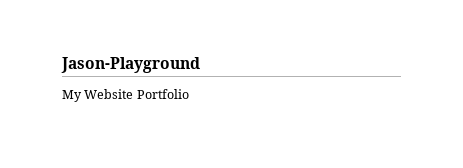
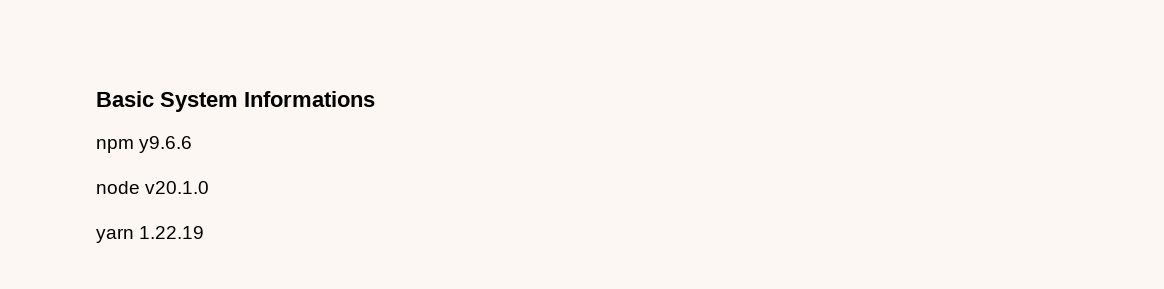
[61,57,200,73] [62,89,189,102] Jason-Playground // My Website Portfolio -> [96,91,375,112] [96,136,193,153] [96,181,210,194] [96,226,205,243] Basic System Informations // npm y9.6.6 // node v20.1.0 // yarn 1.22.19

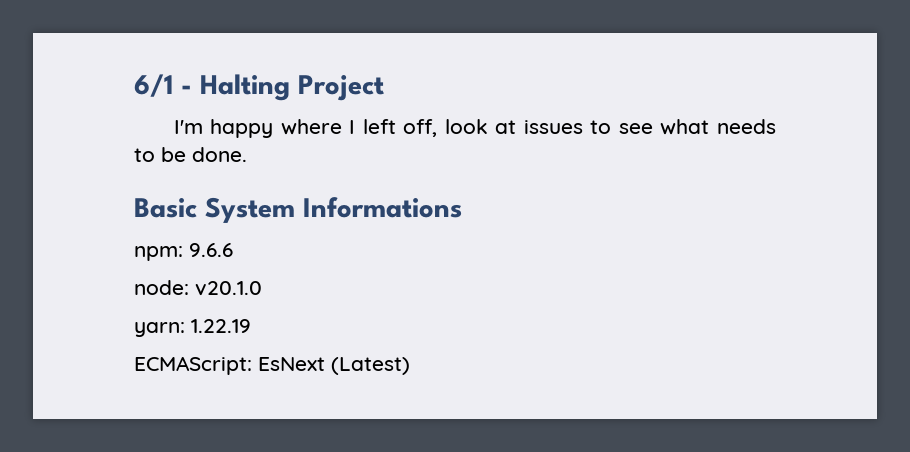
(96, 99) none -> [134,74,384,101] [173,119,776,138] [134,147,247,162] 6/1 - Halting Project // I'm happy where I left off, look at issues to see what needs to be done. //
[96,136,193,153] [96,181,140,194] npm y9.6.6 // node -> [134,243,233,261] [134,280,189,295] npm: 9.6.6 // node:
[96,228,134,243] yarn -> [134,322,185,337] yarn:
(205, 232) none -> [134,356,410,375] // ECMAScript: EsNext (Latest)

